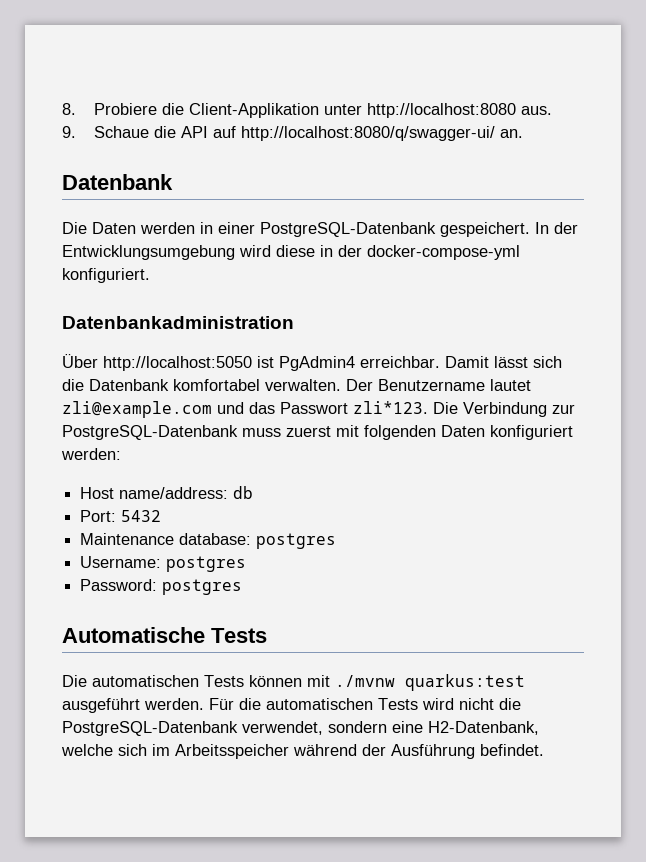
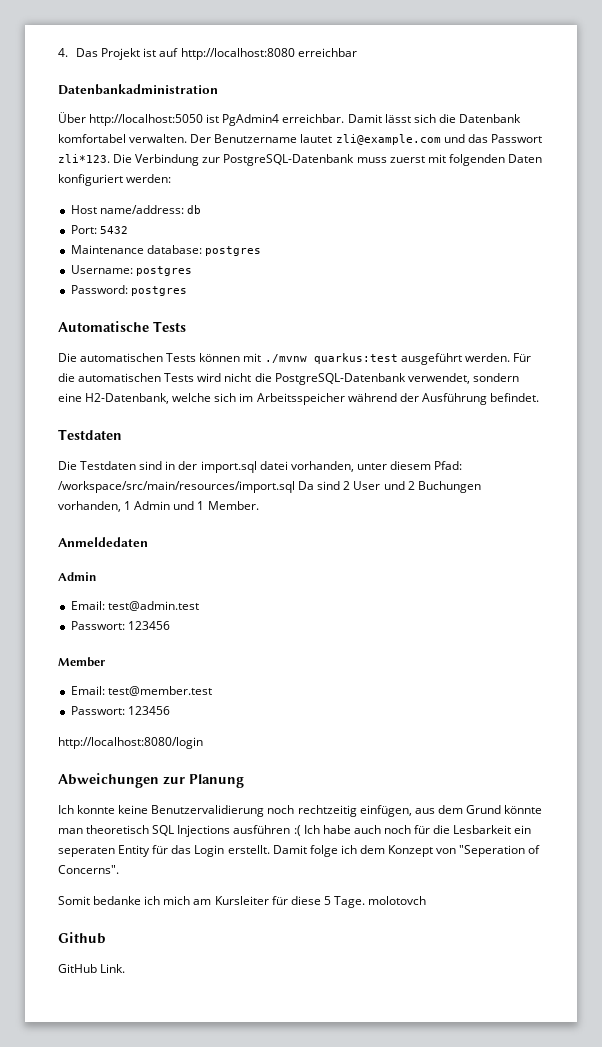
[62,103,552,118] [62,126,523,141] [62,174,173,190] [62,222,578,237] [62,245,520,260] [62,268,150,283] 8. Probiere die Client-Applikation unter http://localhost:8080 aus. // 9. Schaue die API auf http://localhost:8080/q/swagger-ui/ an. // Datenbank // Die Daten werden in einer PostgreSQL-Datenbank gespeichert. In der Entwicklungsumgebung wird diese in der docker-compose-yml konfiguriert. -> [58,48,357,60] 4. Das Projekt ist auf http://localhost:8080 erreichbar
(544, 750) none -> [58,429,122,440] [58,461,463,473] [58,481,481,493] [58,501,259,512] [58,537,148,547] [58,572,97,581] [70,601,199,611] [70,621,170,630] [58,657,105,667] [70,686,212,696] [70,706,170,715] [58,737,203,749] [58,773,244,788] [58,805,543,817] [58,825,532,837] [58,845,541,857] [58,865,119,874] [58,896,427,908] [58,932,106,944] [58,964,126,973] // Testdaten // Die Testdaten sind in der import.sql datei vorhanden, unter diesem Pfad: /workspace/src/main/resources/import.sql Da sind 2 User und 2 Buchungen vorhanden, 1 Admin und 1 Member. // Anmeldedaten // Admin // Email: test@admin.test // Passwort: 123456 // Member // Email: test@member.test // Passwort: 123456 // http://localhost:8080/login // Abweichungen zur Planung // Ich konnte keine Benutzervalidierung noch rechtzeitig einfügen, aus dem Grund könnte man theoretisch SQL Injections ausführen :( Ich habe auch noch für die Lesbarkeit ein seperaten Entity für das Login erstellt. Damit folge ich dem Konzept von "Seperation of Concerns". // Somit bedanke ich mich am Kursleiter für diese 5 Tage. molotovch // Github // GitHub Link.

